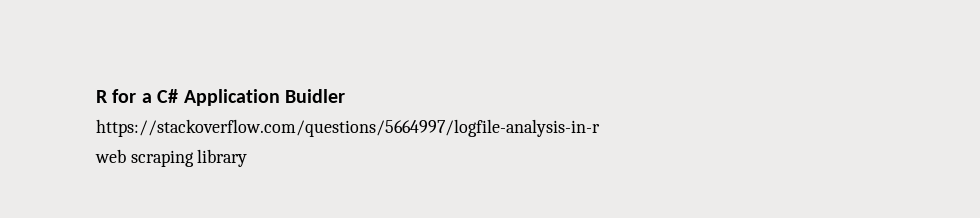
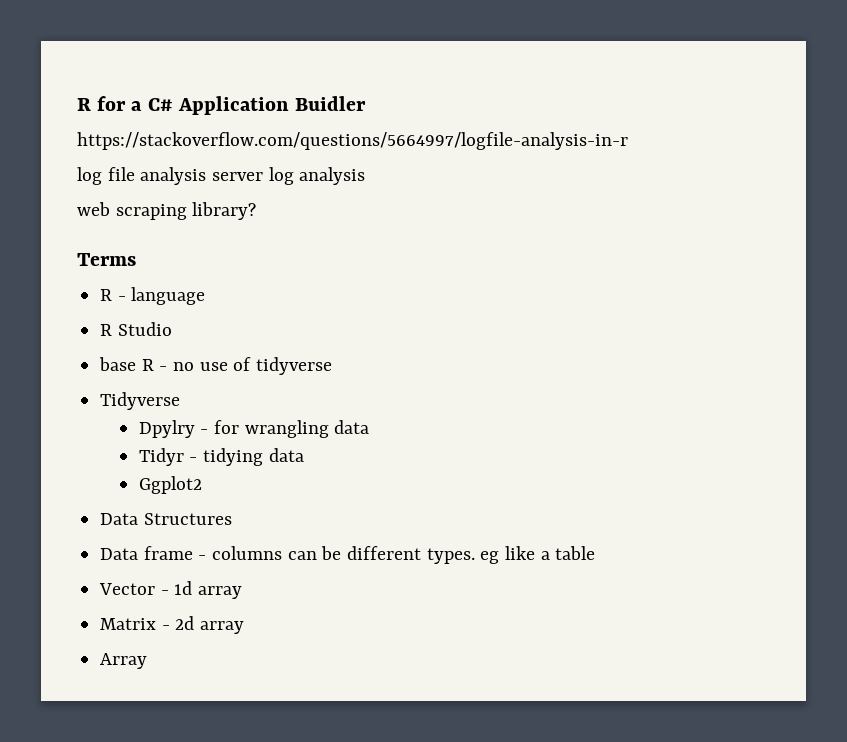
[95,149,248,167] web scraping library -> [77,167,366,185] [77,202,257,220] [77,253,136,266] [100,287,206,305] [100,322,172,336] [99,357,333,375] [100,392,181,410] [138,420,370,438] [138,448,304,466] [138,476,202,494] [100,513,232,525] [100,546,596,564] [99,581,243,599] [100,616,245,634] [100,653,148,669] log file analysis server log analysis // web scraping library? // Terms // R - language // R Studio // base R - no use of tidyverse // Tidyverse // Dpylry - for wrangling data // Tidyr - tidying data // Ggplot2 // Data Structures // Data frame - columns can be different types. eg like a table // Vector - 1d array // Matrix - 2d array // Array

